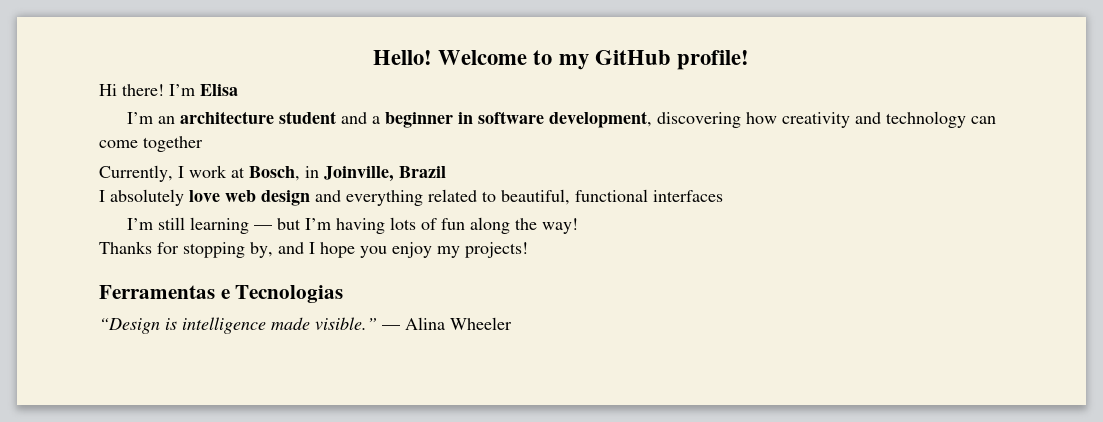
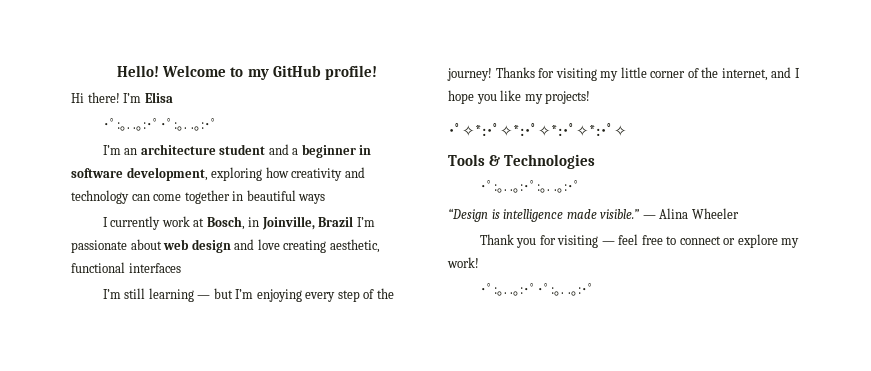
(238, 90) none -> [102,118,218,131] // ･ﾟ:｡. .｡:･ﾟ･ﾟ:｡. .｡:･ﾟ
[656,112,741,128] discovering -> [211,167,263,181] exploring
[99,165,184,182] // Currently, I -> [232,190,326,204] [102,216,161,230] in beautiful ways // I currently
[99,189,570,206] // I absolutely love web design and everything related to beautiful, -> [356,217,375,227] [71,239,380,253] I’m passionate about web design and love creating aesthetic,
[335,217,578,234] [99,241,273,258] having lots of fun along the way! // Thanks for stopping by, -> [256,288,394,302] [447,67,768,81] enjoying every step of the journey! Thanks for visiting my little corner of the internet,
[392,242,432,258] enjoy -> [500,90,522,101] like
[99,285,344,303] Ferramentas e Tecnologias -> [448,123,627,137] [448,154,595,169] [479,180,581,193] ･ﾟ✧*:･ﾟ✧*:･ﾟ✧*:･ﾟ✧*:･ﾟ✧ // Tools & Technologies // ･ﾟ:｡. .｡:･ﾟ:｡. .｡:･ﾟ
(512, 323) none -> [479,234,800,248] [447,257,479,268] [479,283,595,296] // Thank you for visiting — feel free to connect or explore my work! // ･ﾟ:｡. .｡:･ﾟ･ﾟ:｡. .｡:･ﾟ

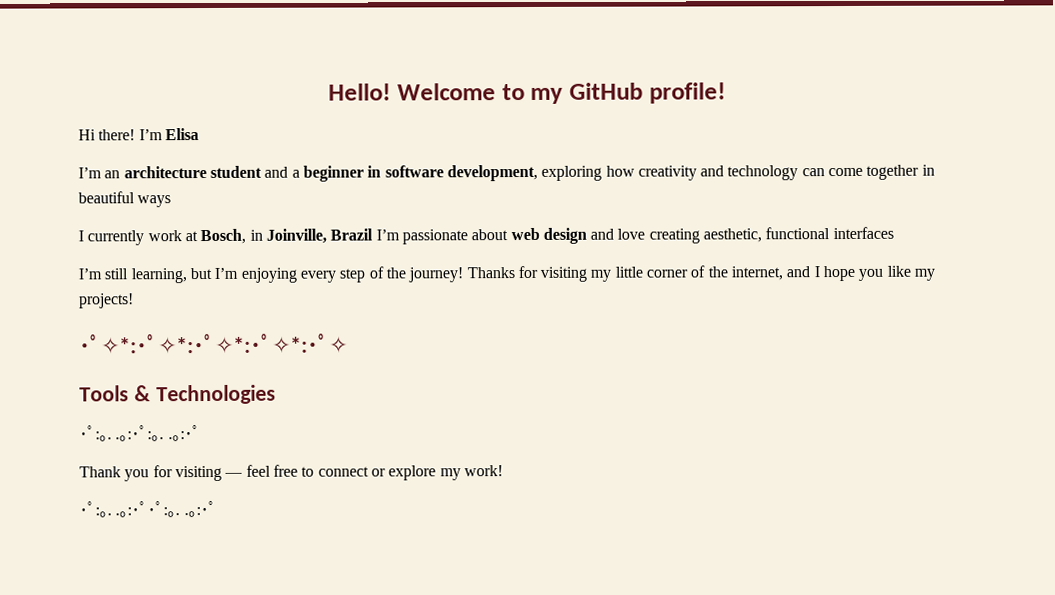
[102,118,218,131] // ･ﾟ:｡. .｡:･ﾟ･ﾟ:｡. .｡:･ﾟ -> (199, 134) none
[148,288,211,302] learning — -> [130,268,187,284] learning,
[448,208,739,222] // “Design is intelligence made visible.” — Alina Wheeler -> (201, 432) none

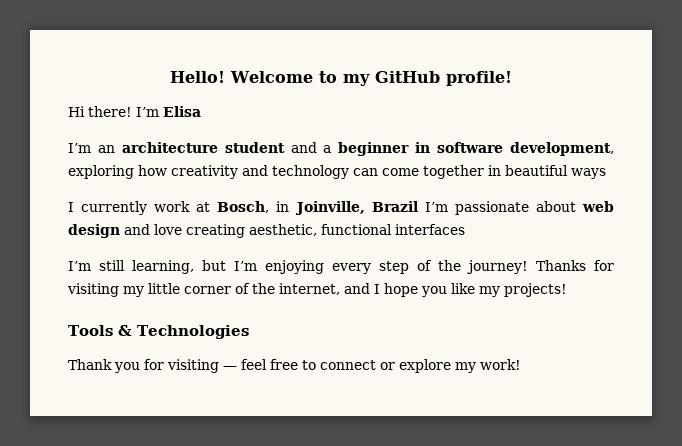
[79,333,348,355] [79,384,276,405] [79,425,201,442] ･ﾟ✧*:･ﾟ✧*:･ﾟ✧*:･ﾟ✧*:･ﾟ✧ // Tools & Technologies // ･ﾟ:｡. .｡:･ﾟ:｡. .｡:･ﾟ -> [68,325,249,339] Tools & Technologies
[79,500,217,518] // ･ﾟ:｡. .｡:･ﾟ･ﾟ:｡. .｡:･ﾟ -> (521, 364) none

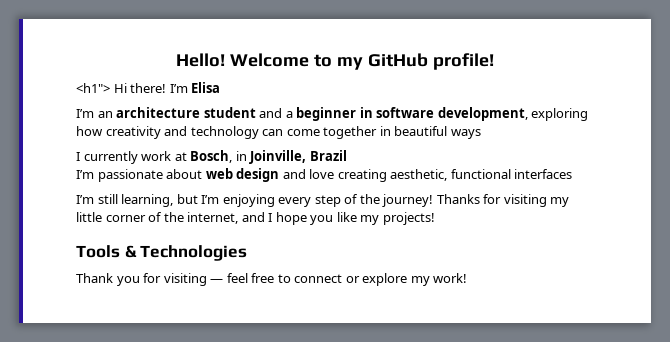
(512, 78) none -> [76,83,110,93] <h1">
(418, 206) none -> (347, 155) //

